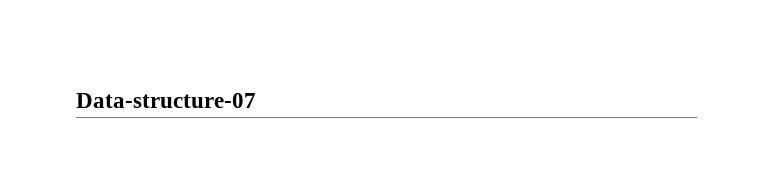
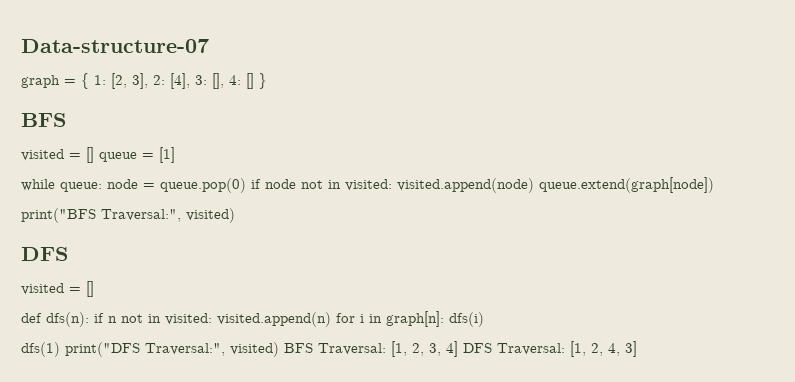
(256, 100) none -> [21,73,267,89] [21,113,66,127] [21,147,175,163] [21,177,714,193] [21,208,235,223] [21,247,68,261] [21,281,94,297] [21,311,484,327] [21,341,637,357] // graph = { 1: [2, 3], 2: [4], 3: [], 4: [] } // BFS // visited = [] queue = [1] // while queue: node = queue.pop(0) if node not in visited: visited.append(node) queue.extend(graph[node]) // print("BFS Traversal:", visited) // DFS // visited = [] // def dfs(n): if n not in visited: visited.append(n) for i in graph[n]: dfs(i) // dfs(1) print("DFS Traversal:", visited) BFS Traversal: [1, 2, 3, 4] DFS Traversal: [1, 2, 4, 3]

